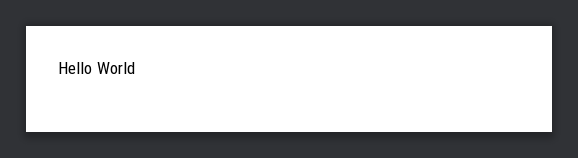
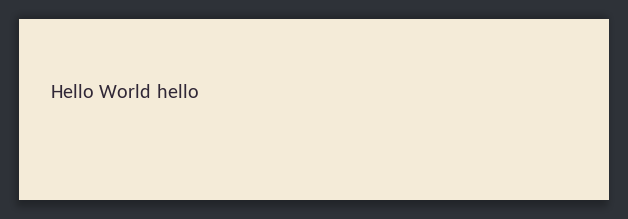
(135, 68) none -> [156,84,199,98] hello

